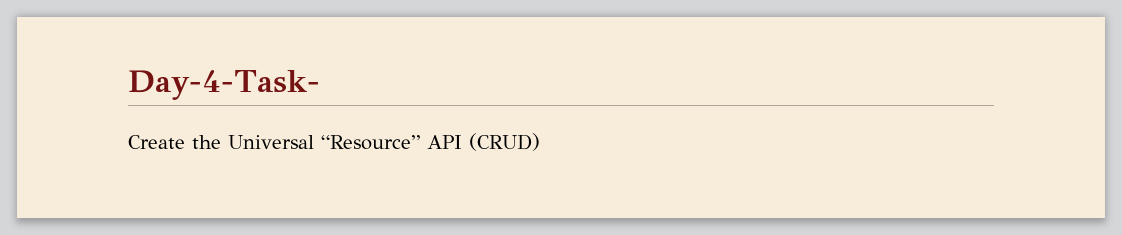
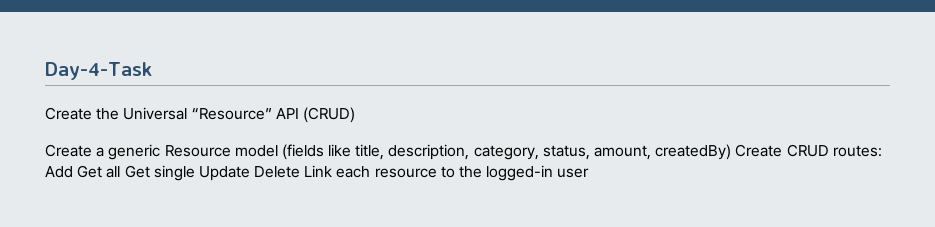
[128,70,320,100] Day-4-Task- -> [45,62,152,80] Day-4-Task
(540, 142) none -> [45,144,882,160] [45,165,590,181] // Create a generic Resource model (fields like title, description, category, status, amount, createdBy) Create CRUD routes: Add Get all Get single Update Delete Link each resource to the logged-in user

